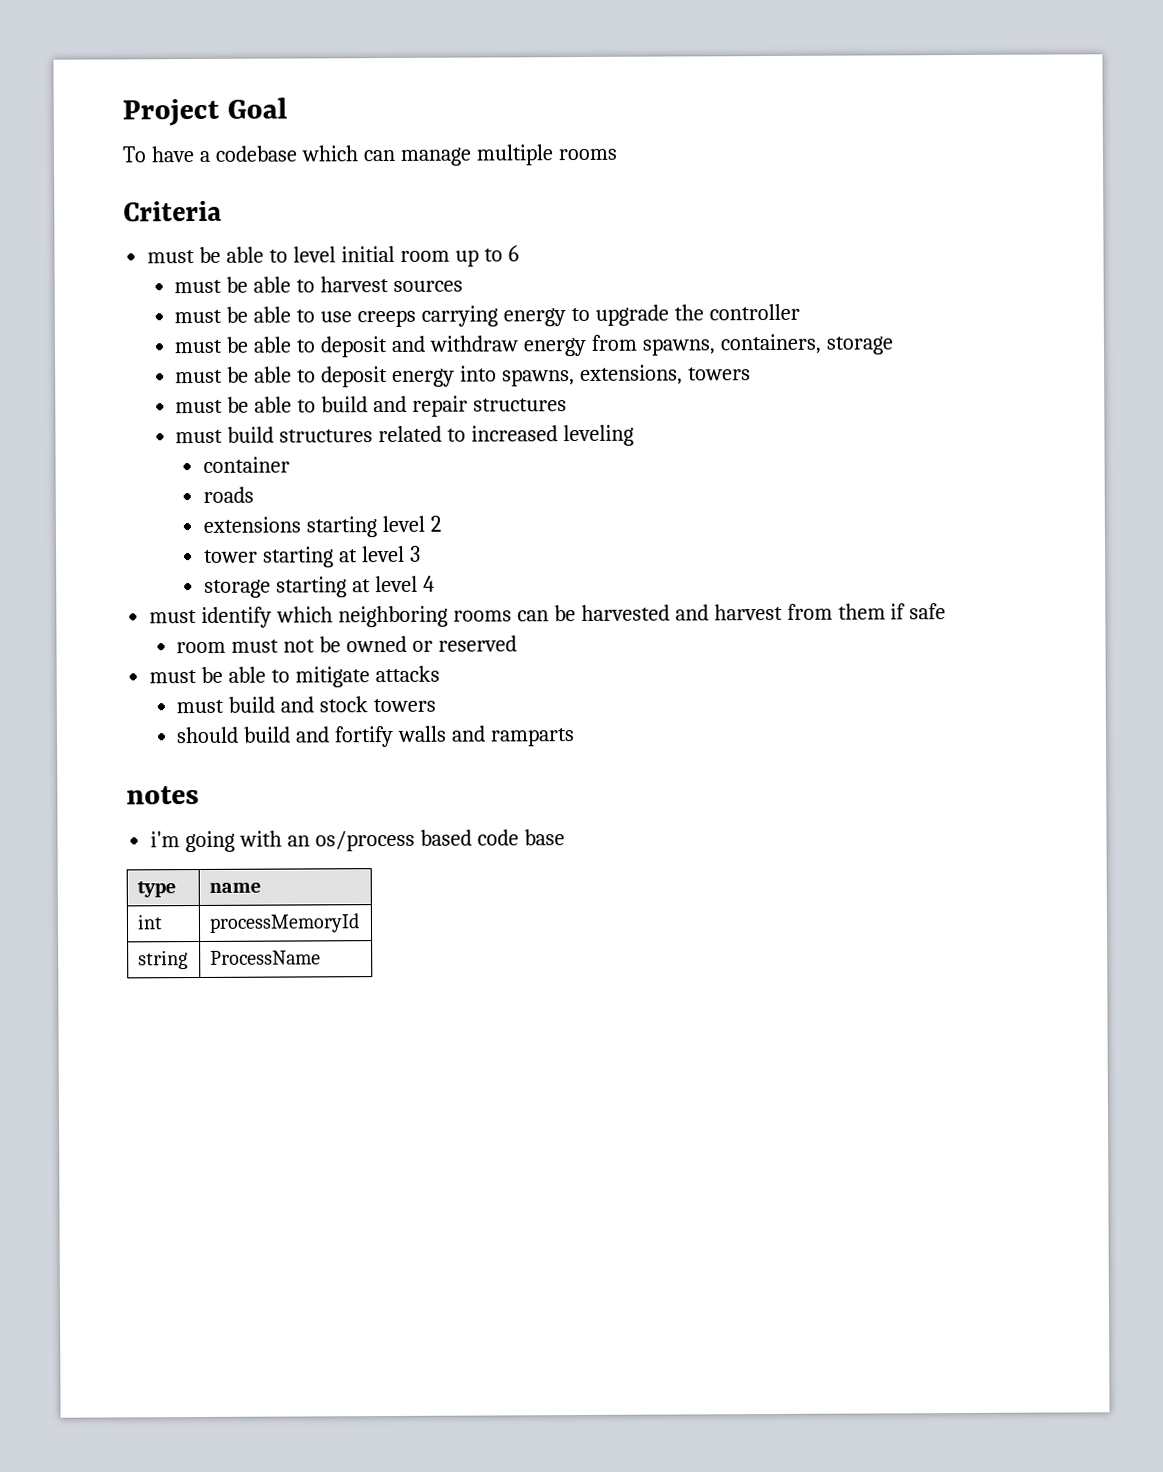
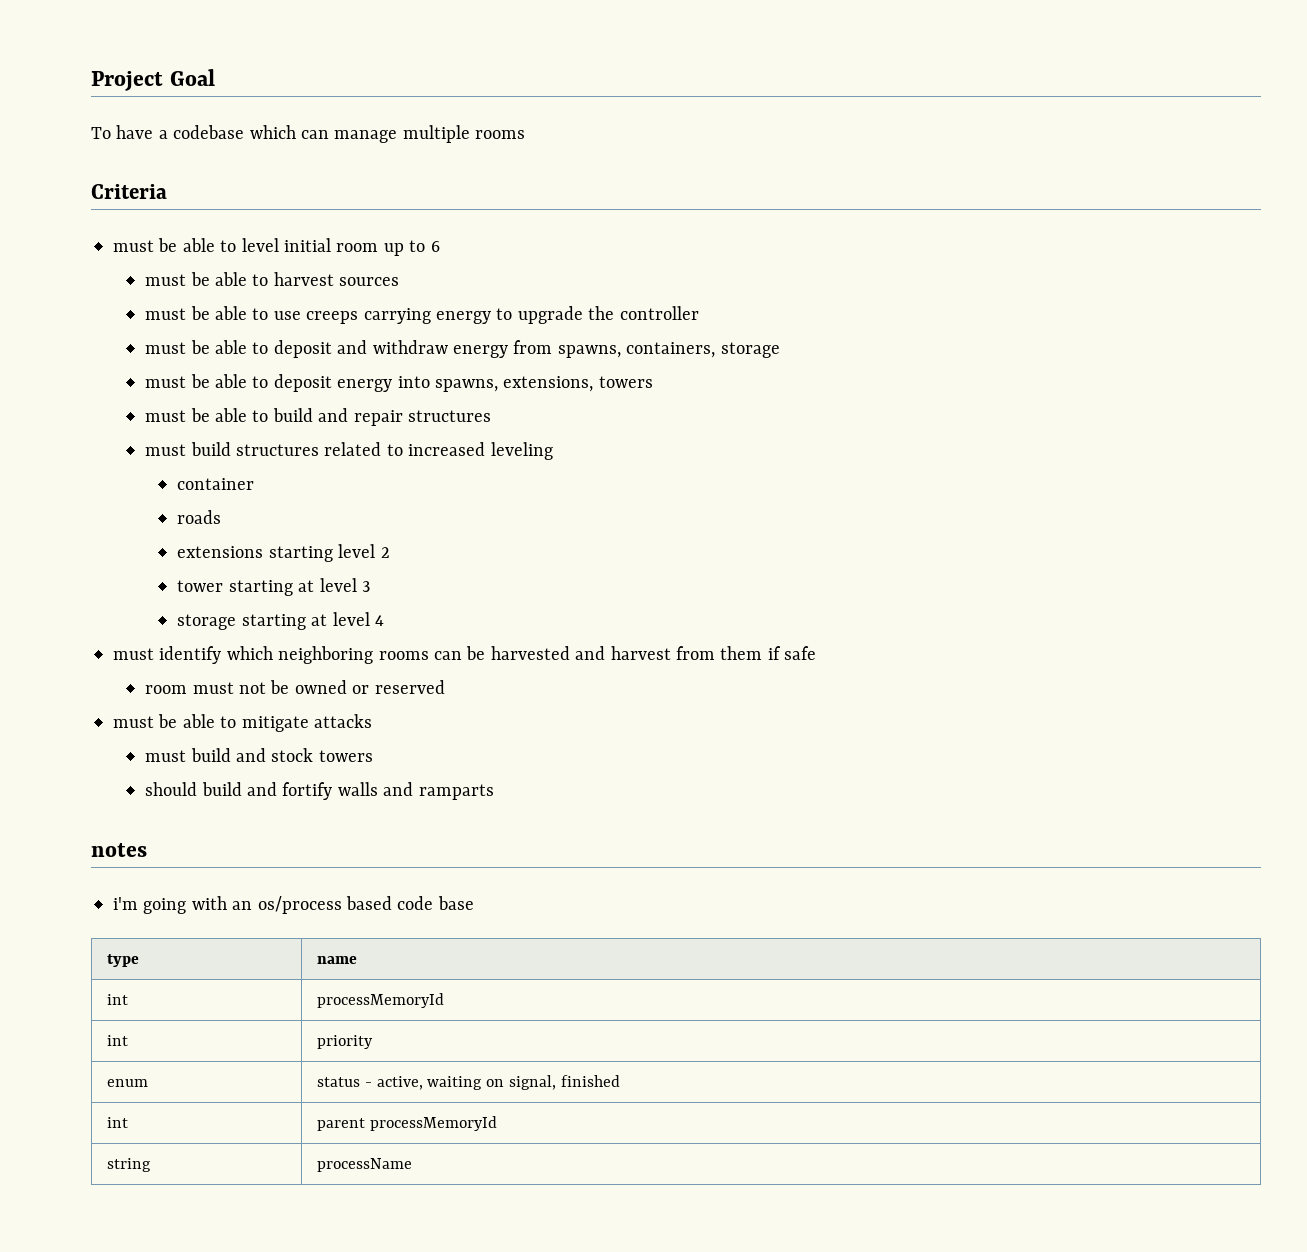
(361, 923) none -> [106,1035,128,1046] [316,1035,373,1049] [106,1079,148,1087] [316,1075,621,1090] [106,1117,128,1128] [316,1116,497,1131] // int | priority // enum | status - active, waiting on signal, finished // int | parent processMemoryId
[210,950,322,965] ProcessName -> [316,1158,412,1172] processName

